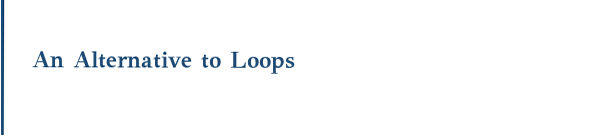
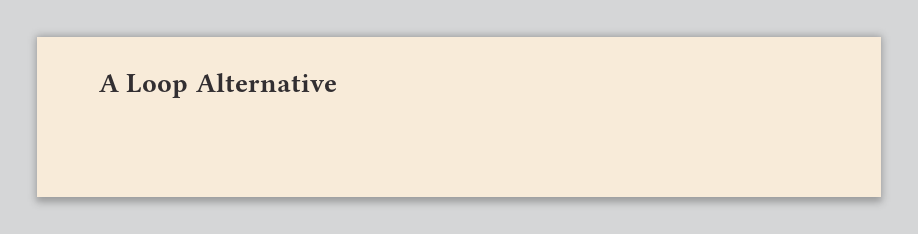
[32,51,296,74] An Alternative to Loops -> [99,73,337,98] A Loop Alternative

